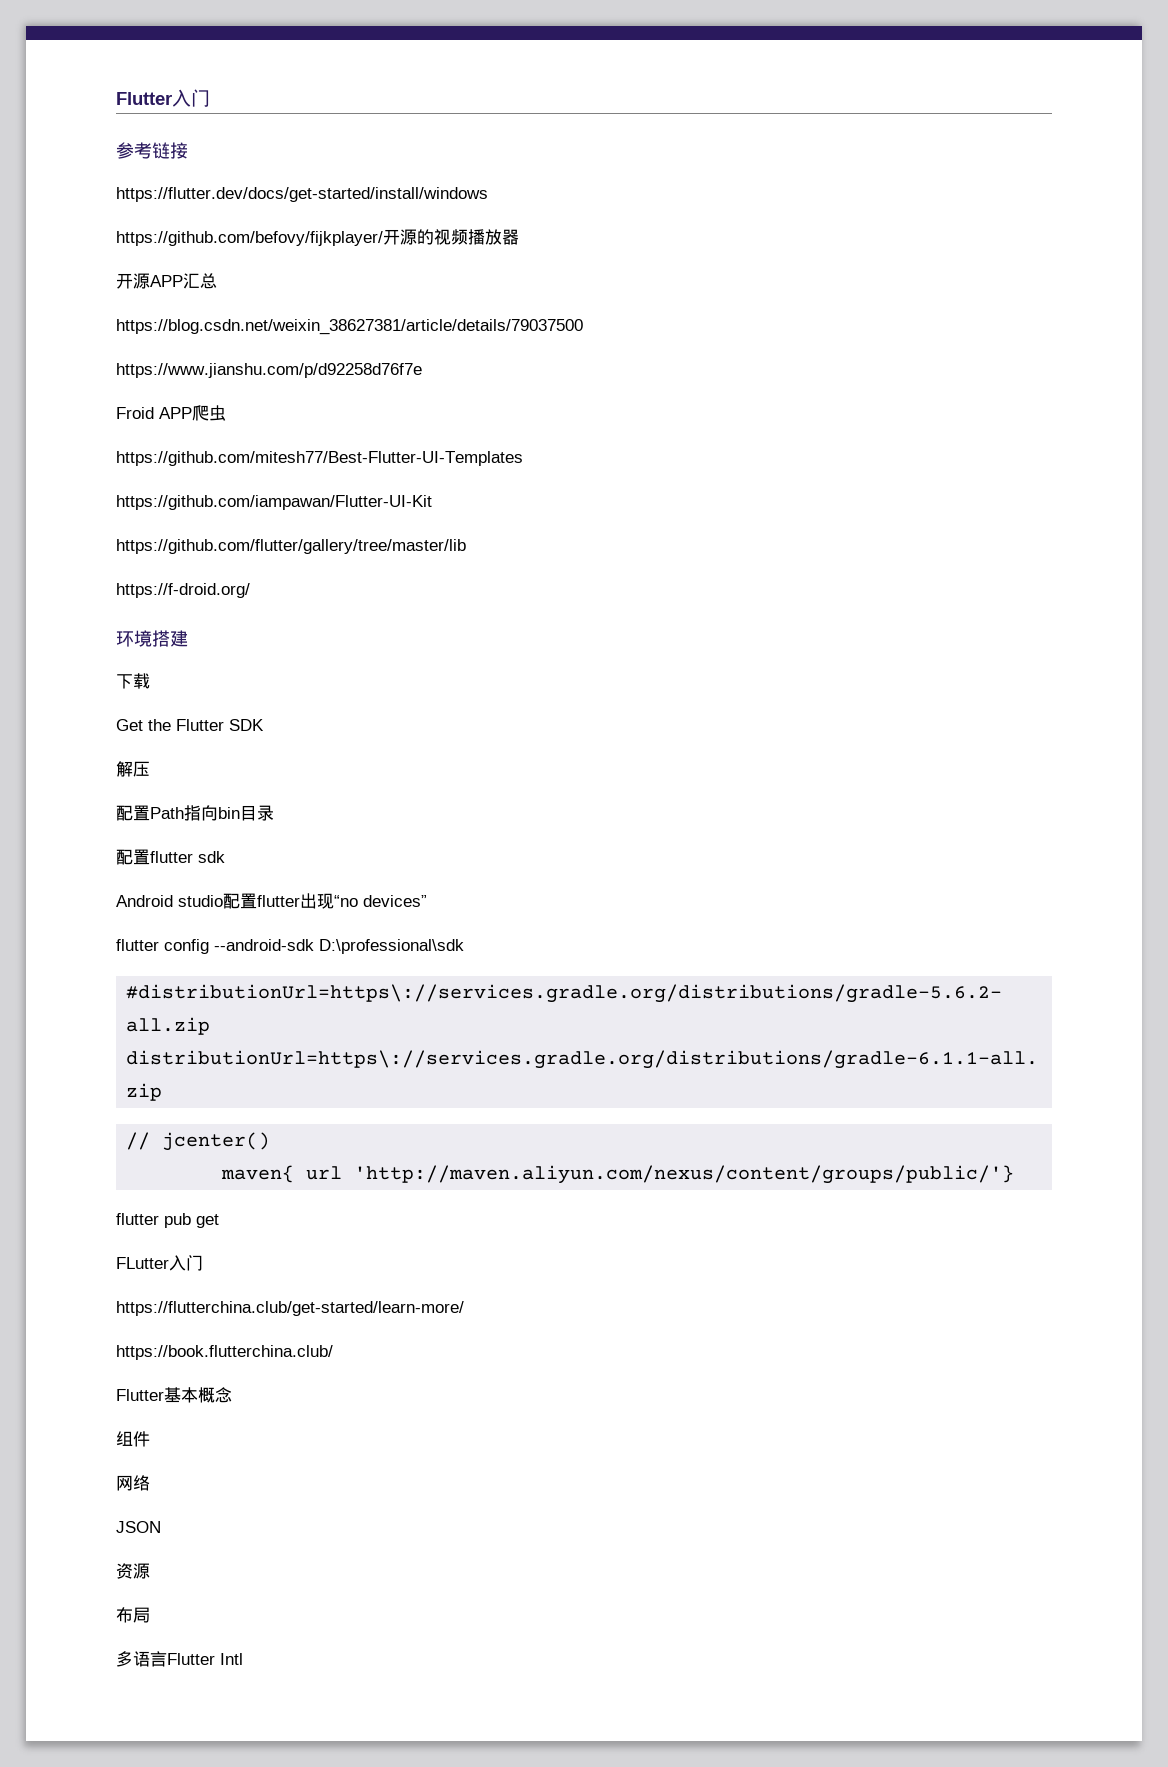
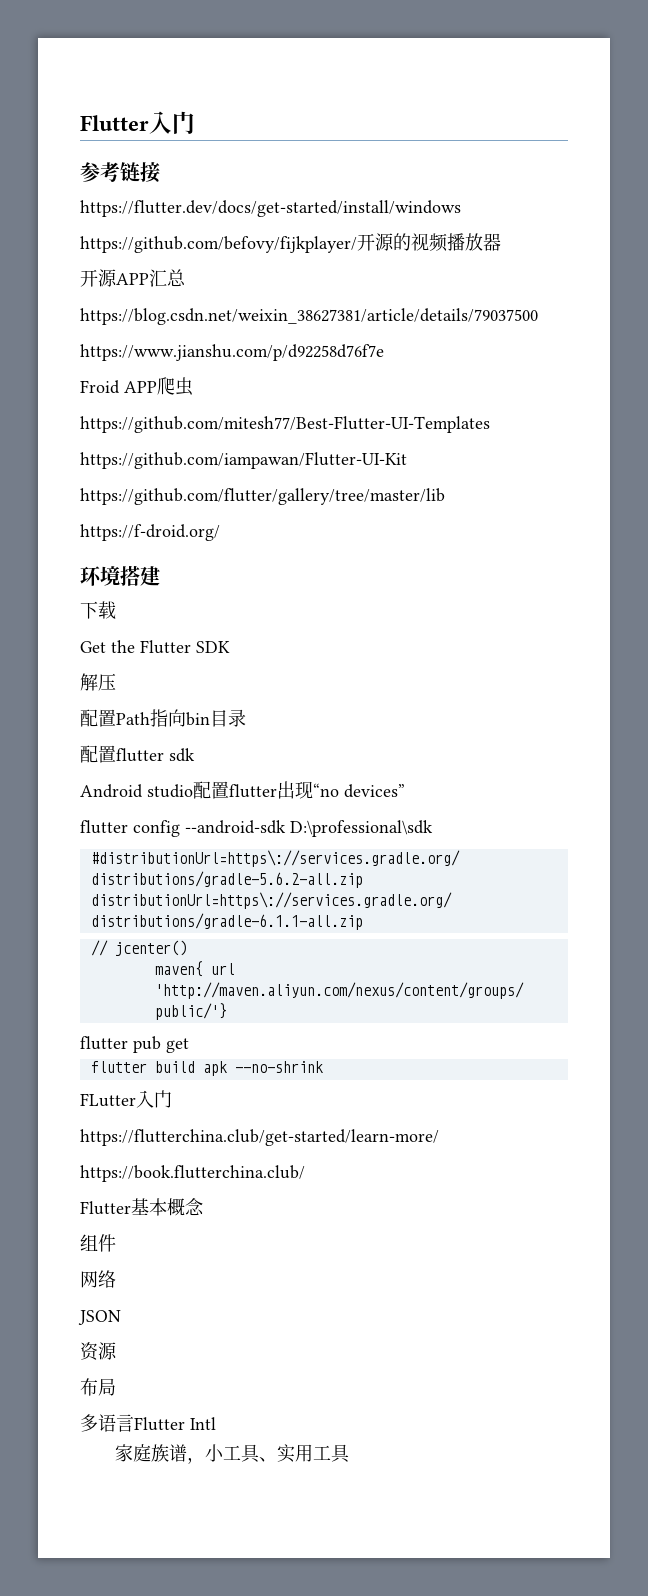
(219, 1221) none -> [90,1061,323,1076] // flutter build apk --no-shrink
(243, 1659) none -> [115,1444,351,1464] // 家庭族谱，小工具、实用工具

